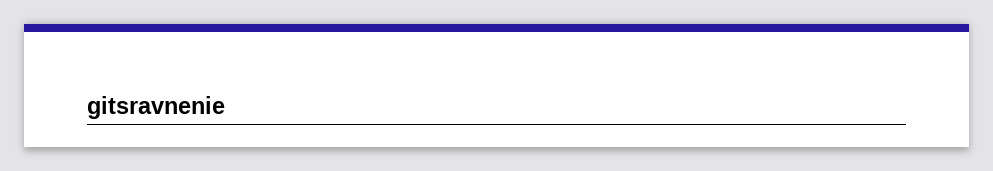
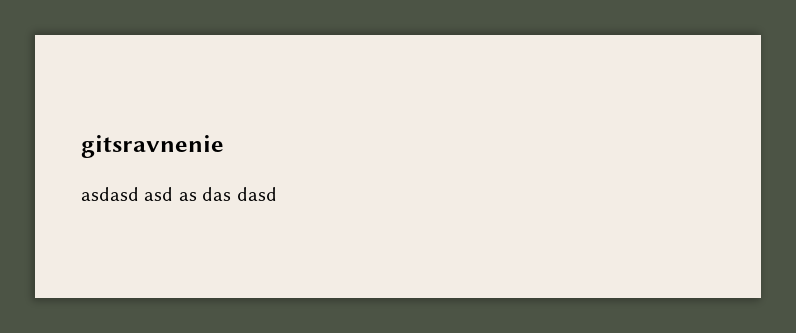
(225, 107) none -> [81,187,277,201] // asdasd asd as das dasd

